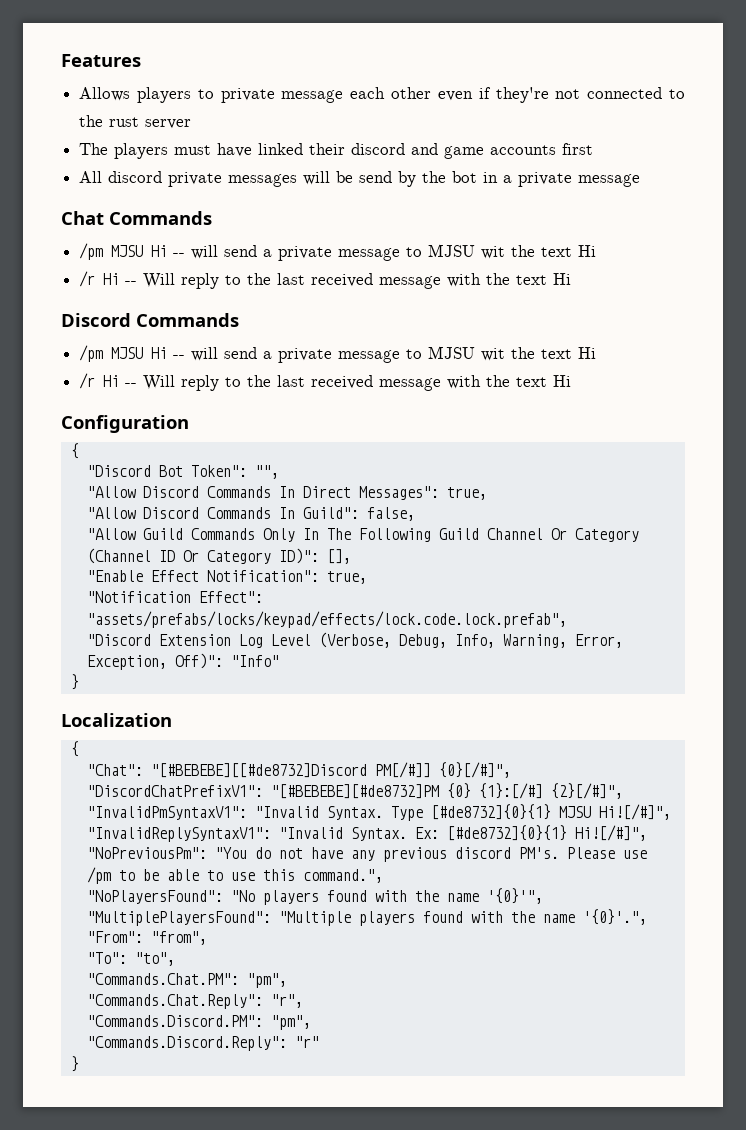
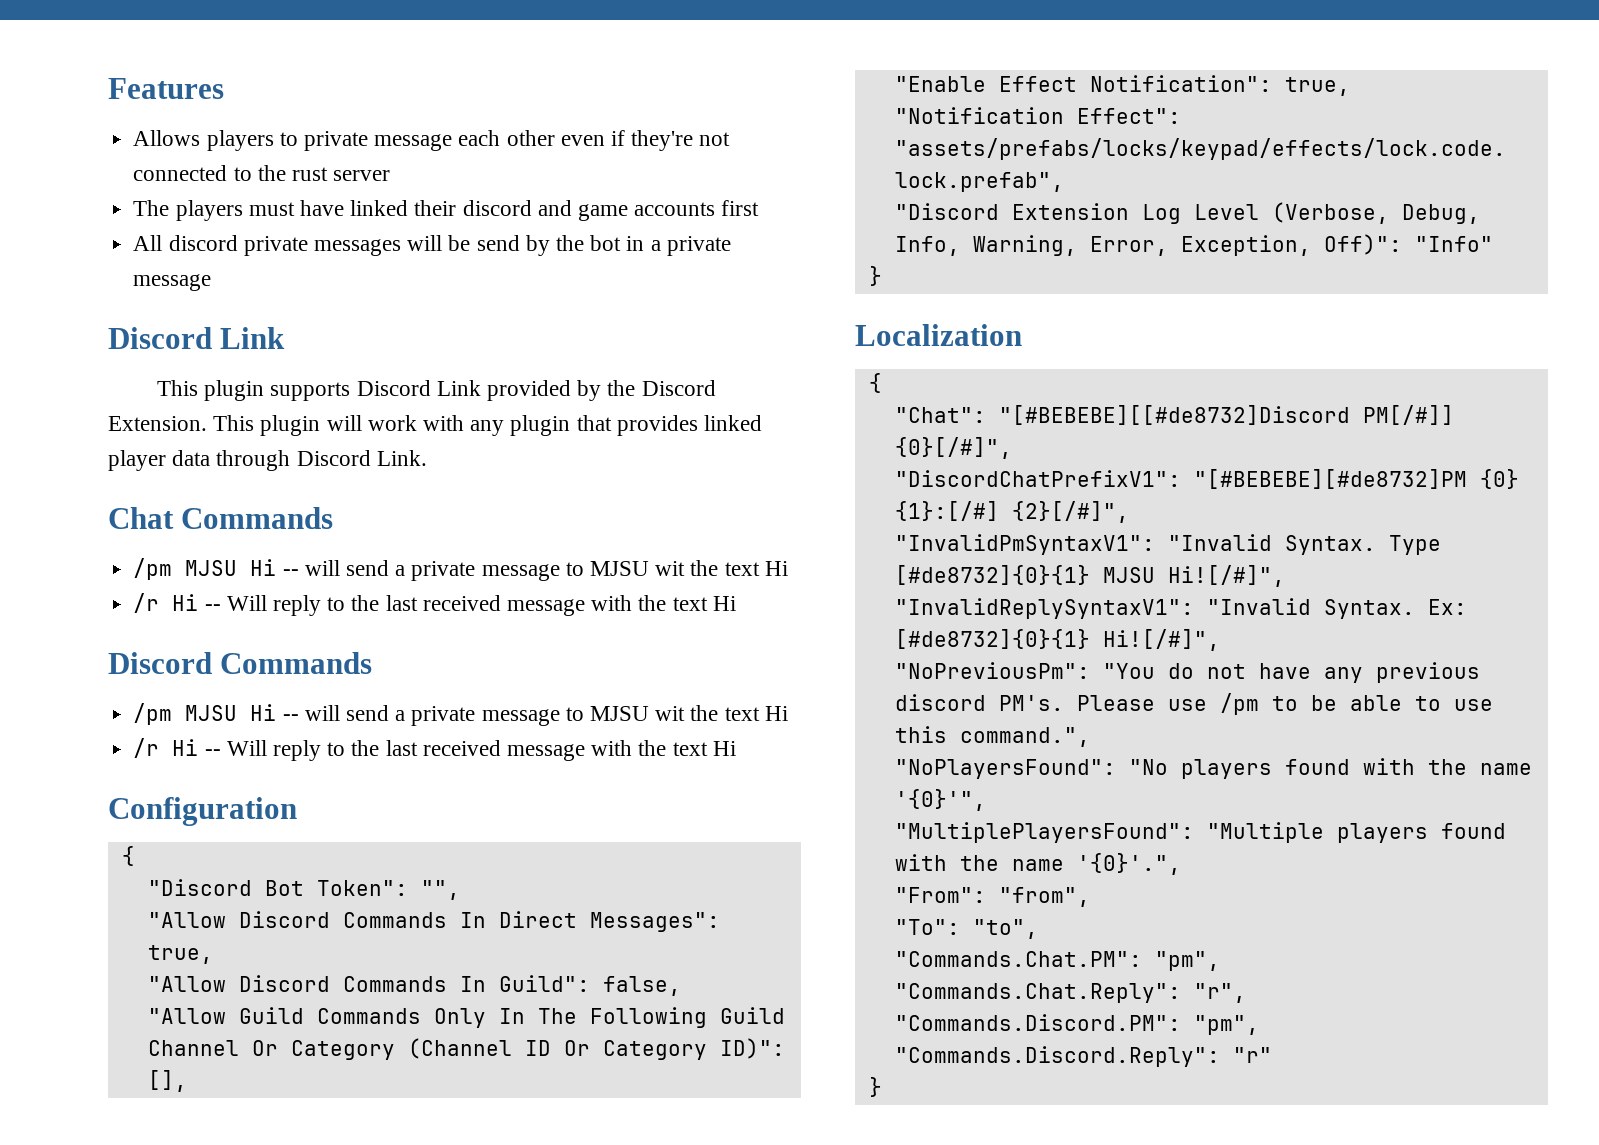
(641, 180) none -> [108,327,286,349] [157,380,716,401] [108,415,763,436] [108,450,427,471] // Discord Link // This plugin supports Discord Link provided by the Discord Extension. This plugin will work with any plugin that provides linked player data through Discord Link.

